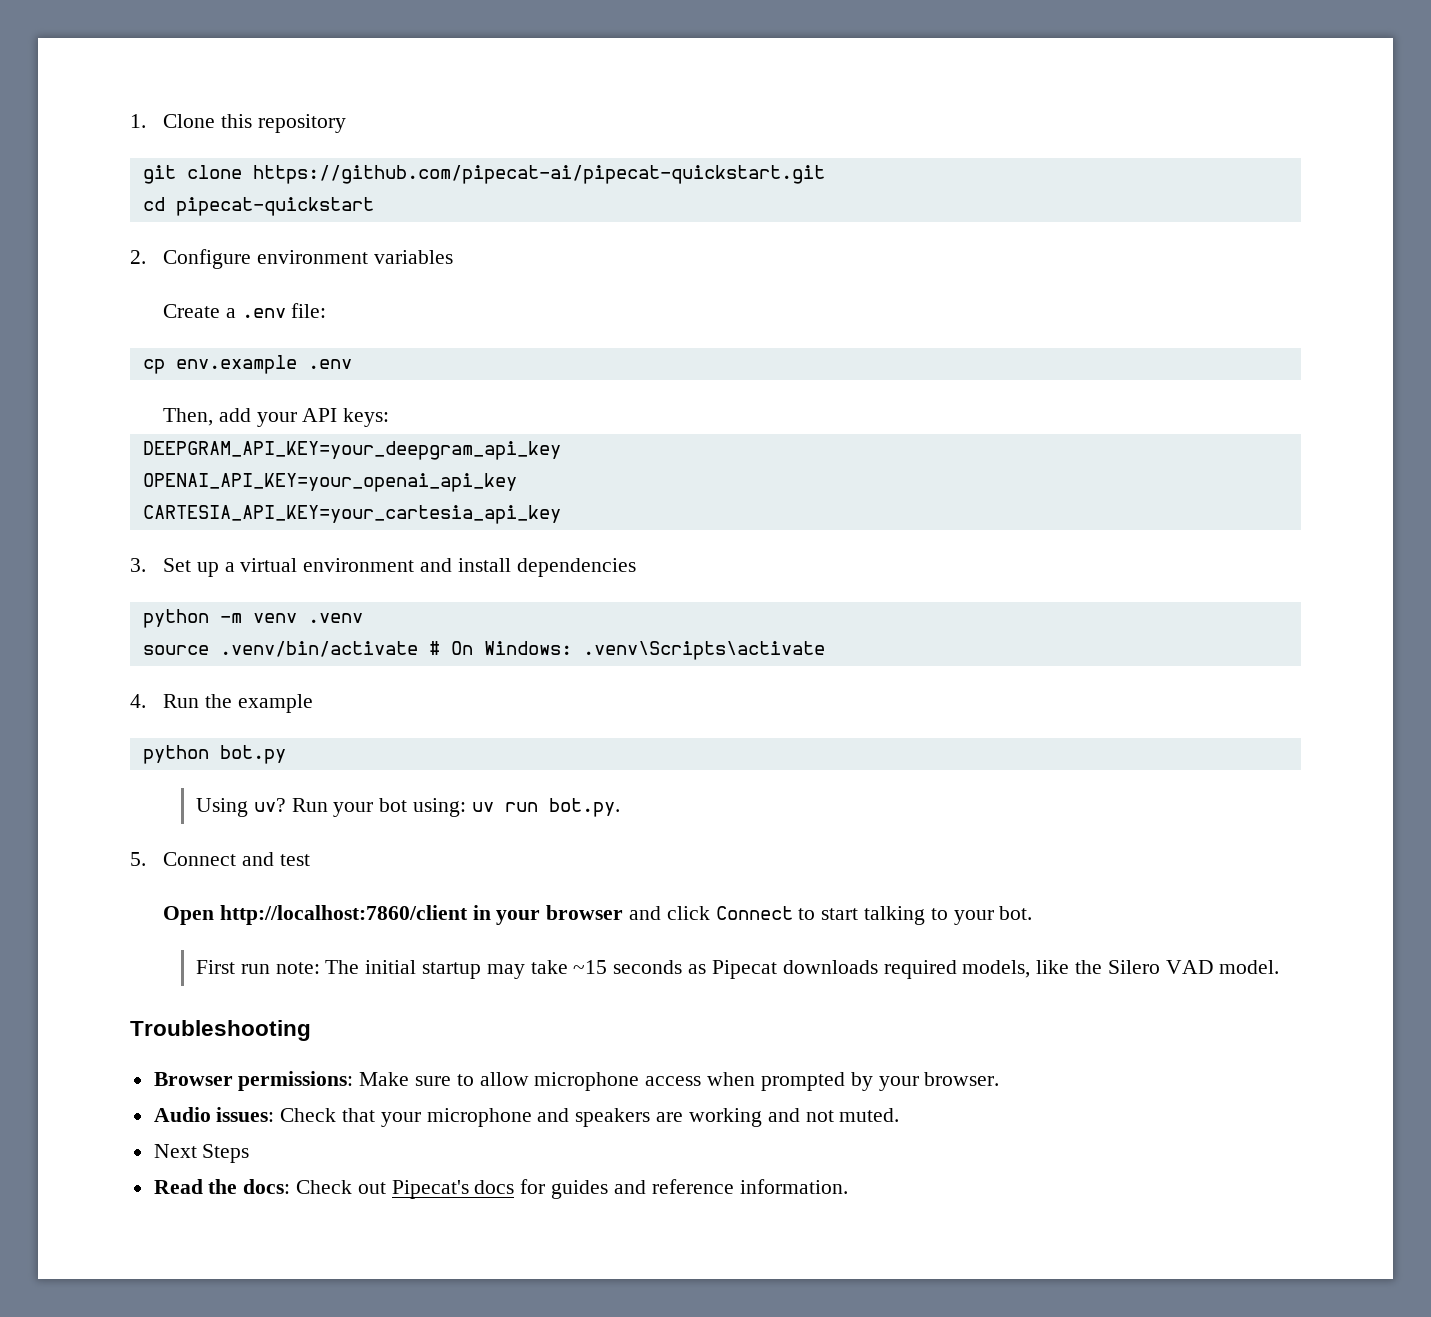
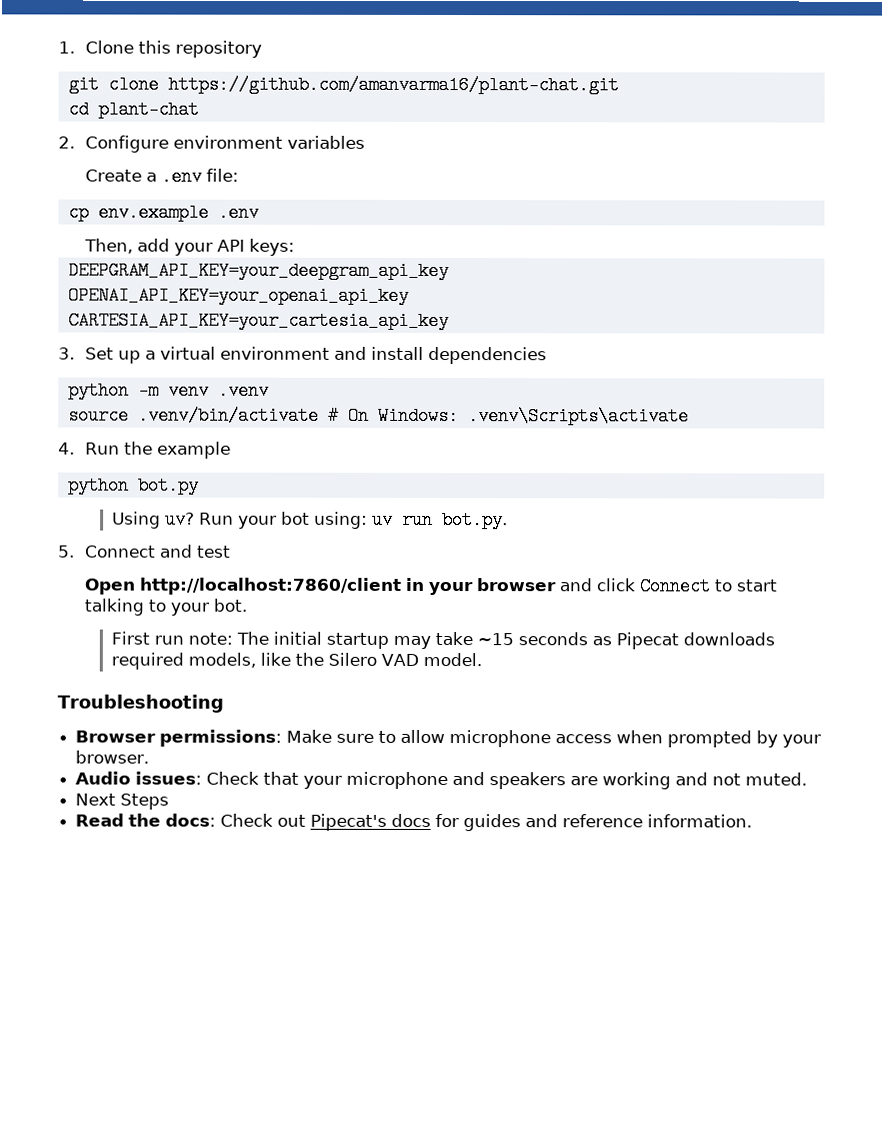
[252,165,825,184] https://github.com/pipecat-ai/pipecat-quickstart.git -> [167,75,619,95] https://github.com/amanvarma16/plant-chat.git
[175,197,374,216] pipecat-quickstart -> [97,100,199,119] plant-chat

